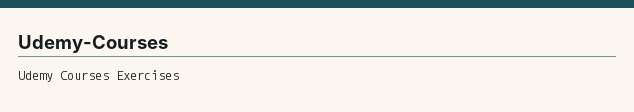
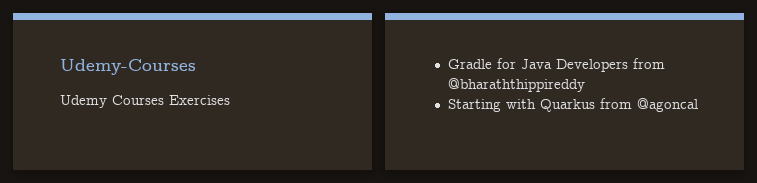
(179, 75) none -> [447,58,665,72] [447,78,585,92] [447,98,698,112] // Gradle for Java Developers from @bharaththippireddy // Starting with Quarkus from @agoncal

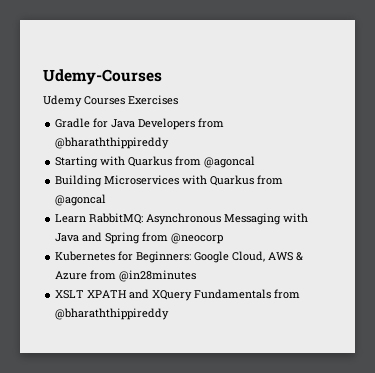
(698, 105) none -> [55,175,284,187] [55,194,107,206] [55,213,309,225] [55,232,224,244] [55,251,304,263] [55,270,197,282] [55,289,301,301] [55,308,170,320] // Building Microservices with Quarkus from @agoncal // Learn RabbitMQ: Asynchronous Messaging with Java and Spring from @neocorp // Kubernetes for Beginners: Google Cloud, AWS & Azure from @in28minutes // XSLT XPATH and XQuery Fundamentals from @bharaththippireddy

